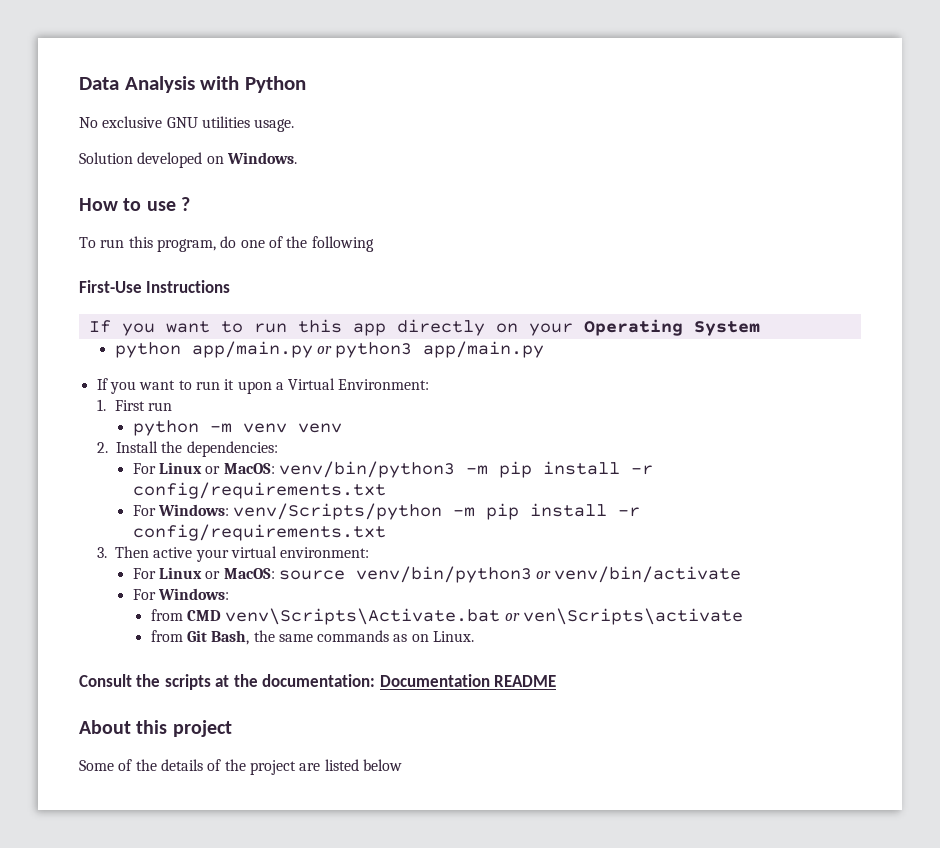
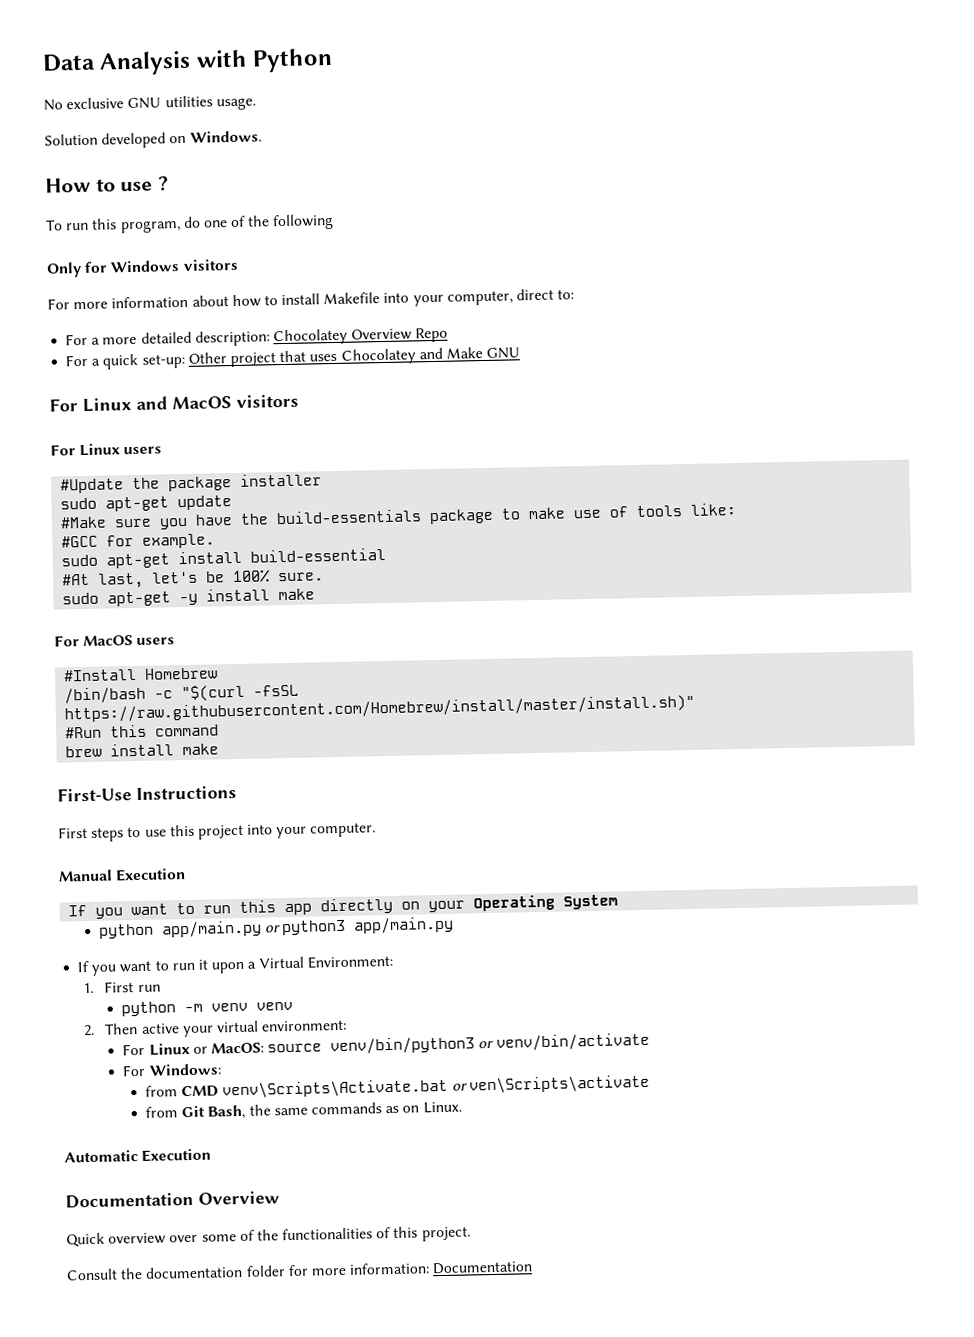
[79,280,231,293] First-Use Instructions -> [46,258,239,278] [47,288,575,310] [65,327,449,347] [65,347,521,370] [49,393,299,412] [50,443,163,457] [60,473,323,494] [60,495,233,512] [60,502,737,530] [61,533,216,549] [61,547,387,569] [62,569,325,589] [62,588,316,607] [54,635,176,647] [63,667,219,682] [64,684,300,704] [64,694,696,723] [65,724,220,739] [65,743,220,758] [57,785,237,802] [58,822,377,842] [58,868,187,882] Only for Windows visitors // For more information about how to install Makefile into your computer, direct to: // For a more detailed description: Chocolatey Overview Repo // For a quick set-up: Other project that uses Chocolatey and Make GNU // For Linux and MacOS visitors // For Linux users // #Update the package installer // sudo apt-get update // #Make sure you have the build-essentials package to make use of tools like: // #GCC for example. // sudo apt-get install build-essential // #At last, let's be 100% sure. // sudo apt-get -y install make // For MacOS users // #Install Homebrew // /bin/bash -c "$(curl -fsSL https://raw.githubusercontent.com/Homebrew/install/master/install.sh)" // #Run this command // brew install make // First-Use Instructions // First steps to use this project into your computer. // Manual Execution
[115,441,278,457] [132,461,653,478] [132,482,386,499] [132,503,641,520] [132,524,386,541] [96,547,107,558] Install the dependencies: // For Linux or MacOS: venv/bin/python3 -m pip install -r config/requirements.txt // For Windows: venv/Scripts/python -m pip install -r config/requirements.txt // 3. -> (95, 1030) none
[79,674,557,690] [79,720,232,737] [79,759,402,775] Consult the scripts at the documentation: Documentation README // About this project // Some of the details of the project are listed below -> [64,1148,212,1163] [65,1190,280,1209] [66,1226,471,1248] [66,1261,534,1281] Automatic Execution // Documentation Overview // Quick overview over some of the functionalities of this project. // Consult the documentation folder for more information: Documentation

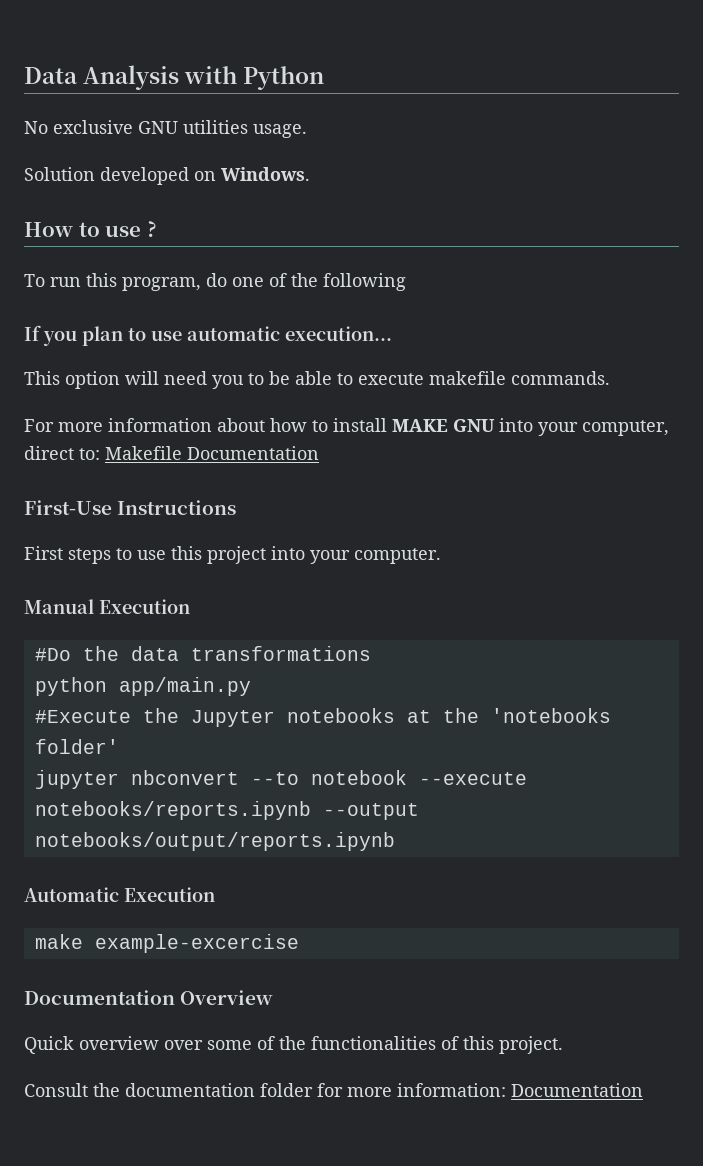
[46,258,239,278] Only for Windows visitors -> [24,325,392,346] [24,371,610,389] If you plan to use automatic execution... // This option will need you to be able to execute makefile commands.
[323,292,381,305] Makefile -> [392,419,495,432] MAKE GNU
[65,327,449,347] [65,347,521,370] [49,393,299,412] [50,443,163,457] [60,473,323,494] [60,495,233,512] [60,502,737,530] [61,533,216,549] [61,547,387,569] [62,569,325,589] [62,588,316,607] [54,635,176,647] [63,667,219,682] [64,684,300,704] [64,694,696,723] [65,724,220,739] [65,743,220,758] // For a more detailed description: Chocolatey Overview Repo // For a quick set-up: Other project that uses Chocolatey and Make GNU // For Linux and MacOS visitors // For Linux users // #Update the package installer // sudo apt-get update // #Make sure you have the build-essentials package to make use of tools like: // #GCC for example. // sudo apt-get install build-essential // #At last, let's be 100% sure. // sudo apt-get -y install make // For MacOS users // #Install Homebrew // /bin/bash -c "$(curl -fsSL https://raw.githubusercontent.com/Homebrew/install/master/install.sh)" // #Run this command // brew install make -> [105,446,319,460] Makefile Documentation
[68,894,619,919] [98,916,455,939] [77,954,393,976] [82,981,161,994] [121,1001,294,1017] [83,1019,348,1038] [122,1032,650,1056] [122,1063,222,1077] [145,1074,650,1099] [145,1101,462,1120] If you want to run this app directly on your Operating System // python app/main.py or python3 app/main.py // If you want to run it upon a Virtual Environment: // 1. First run // python -m venv venv // 2. Then active your virtual environment: // For Linux or MacOS: source venv/bin/python3 or venv/bin/activate // For Windows: // from CMD venv\Scripts\Activate.bat or ven\Scripts\activate // from Git Bash, the same commands as on Linux. -> [34,646,371,661] [34,677,251,696] [34,708,611,727] [34,739,119,754] [34,770,527,789] [34,801,419,820] [34,832,395,851] #Do the data transformations // python app/main.py // #Execute the Jupyter notebooks at the 'notebooks folder' // jupyter nbconvert --to notebook --execute notebooks/reports.ipynb --output notebooks/output/reports.ipynb
(212, 1155) none -> [34,934,299,953] // make example-excercise

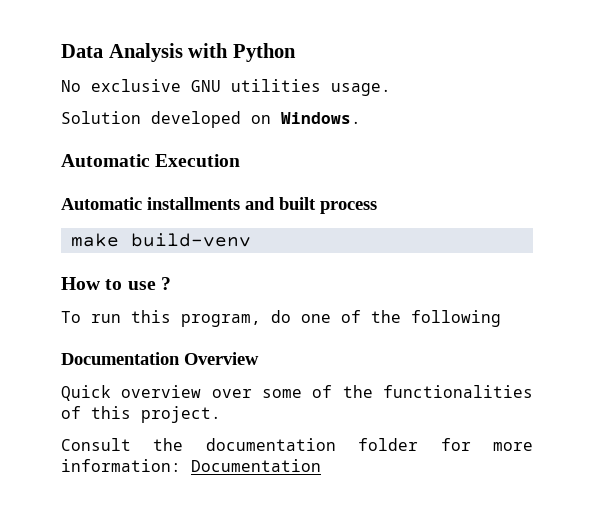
(310, 174) none -> [61,154,241,167] [61,197,377,214] [70,233,251,247] // Automatic Execution // Automatic installments and built process // make build-venv
[24,325,392,346] [24,371,610,389] [24,418,669,436] [24,446,319,460] [24,500,237,515] [24,546,441,564] [24,599,190,614] [34,646,371,661] [34,677,251,696] [34,708,611,727] [34,739,119,754] [34,770,527,789] [34,801,419,820] [34,832,395,851] [24,887,215,902] [34,934,299,953] // If you plan to use automatic execution... // This option will need you to be able to execute makefile commands. // For more information about how to install MAKE GNU into your computer, direct to: Makefile Documentation // First-Use Instructions // First steps to use this project into your computer. // Manual Execution // #Do the data transformations // python app/main.py // #Execute the Jupyter notebooks at the 'notebooks folder' // jupyter nbconvert --to notebook --execute notebooks/reports.ipynb --output notebooks/output/reports.ipynb // Automatic Execution // make example-excercise -> (501, 318) none

